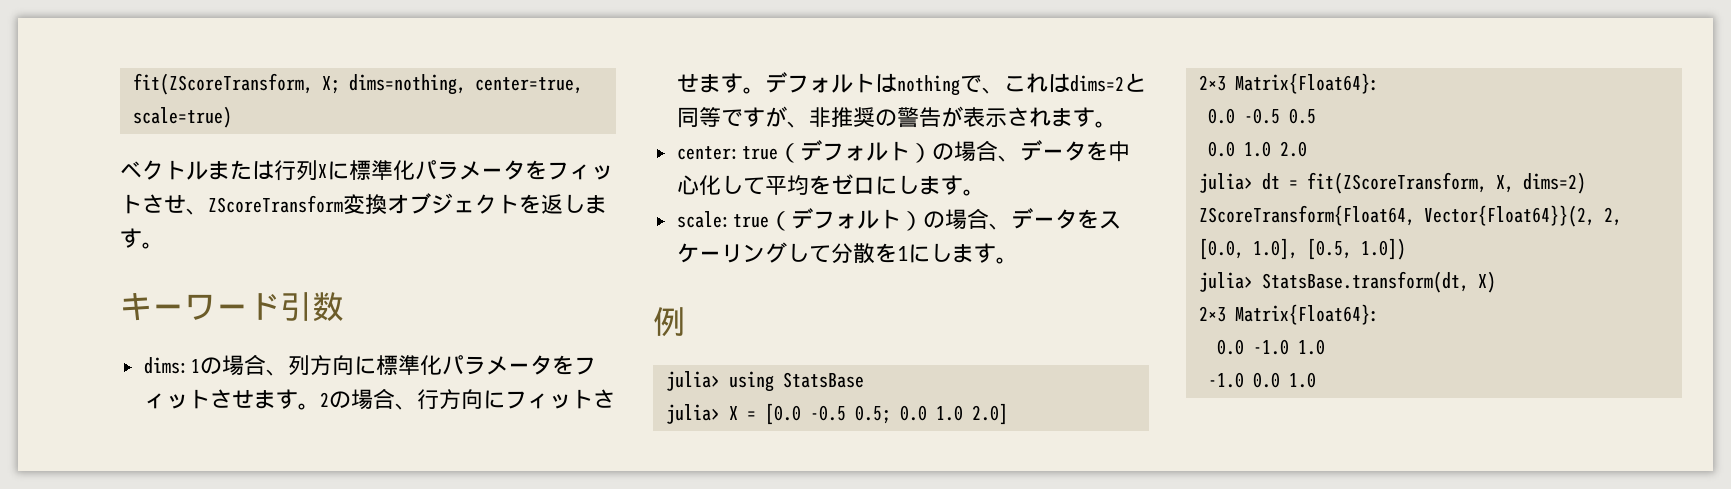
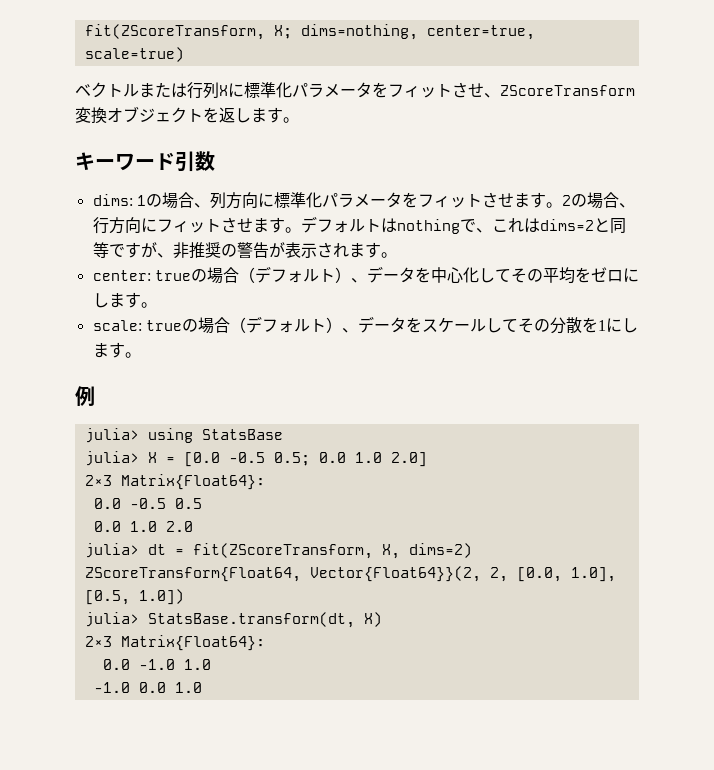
[778,140,999,163] （デフォルト）の場合 -> [190,266,351,284] の場合（デフォルト）
(765, 186) none -> [510,268,543,283] その
[769,208,990,231] （デフォルト）の場合 -> [181,316,342,334] の場合（デフォルト）
[720,242,831,263] リングして -> [469,318,550,333] ルしてその

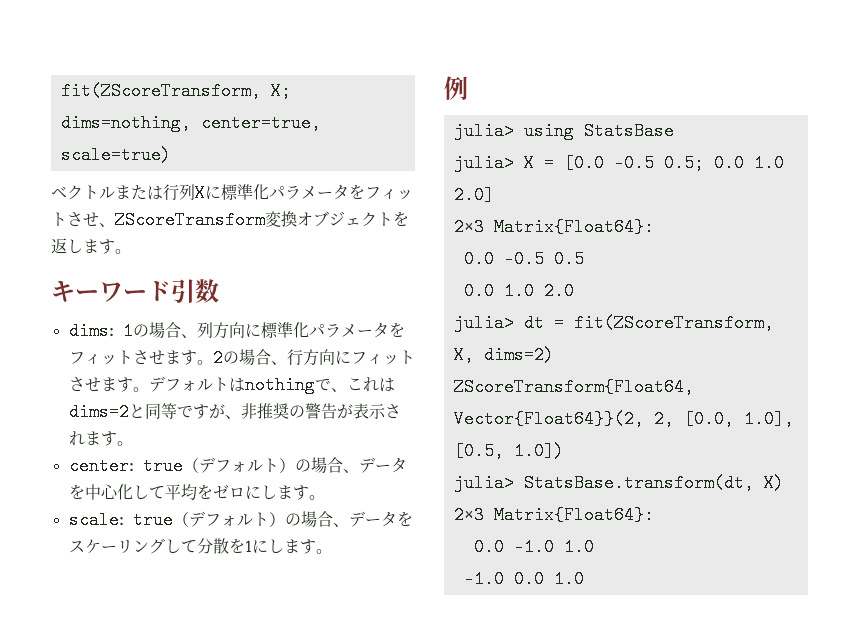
[190,266,351,284] の場合（デフォルト） -> [182,457,343,473] （デフォルト）の場合
[510,268,543,283] その -> (165, 492) none
[181,316,342,334] の場合（デフォルト） -> [172,511,333,527] （デフォルト）の場合
[469,318,550,333] ルしてその -> [116,538,197,554] リングして

